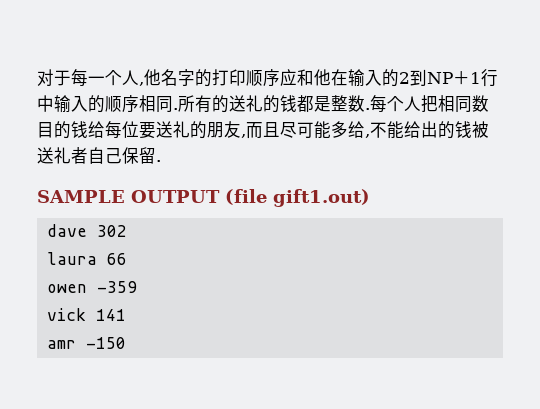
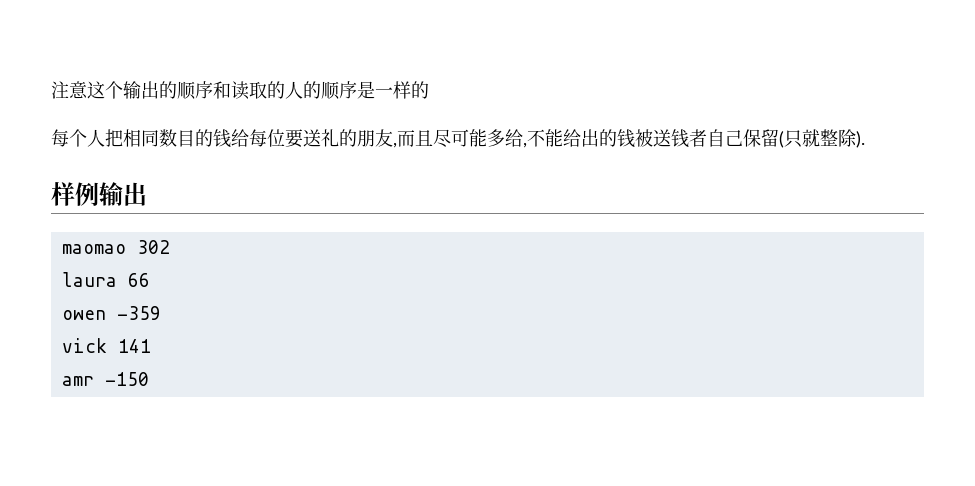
[37,69,498,87] [37,95,370,113] 对于每一个人,他名字的打印顺序应和他在输入的2到NP＋1行中输入的顺序相同.所有的送礼的钱都是整数. -> [51,81,429,100] 注意这个输出的顺序和读取的人的顺序是一样的 //
[54,147,71,164] 礼 -> [671,129,689,148] 钱
[156,160,161,162] [37,189,370,207] [46,224,87,237] . // SAMPLE OUTPUT (file gift1.out) // dave -> [779,129,865,148] [51,182,147,206] [61,244,126,254] (只就整除). // 样例输出 // maomao

